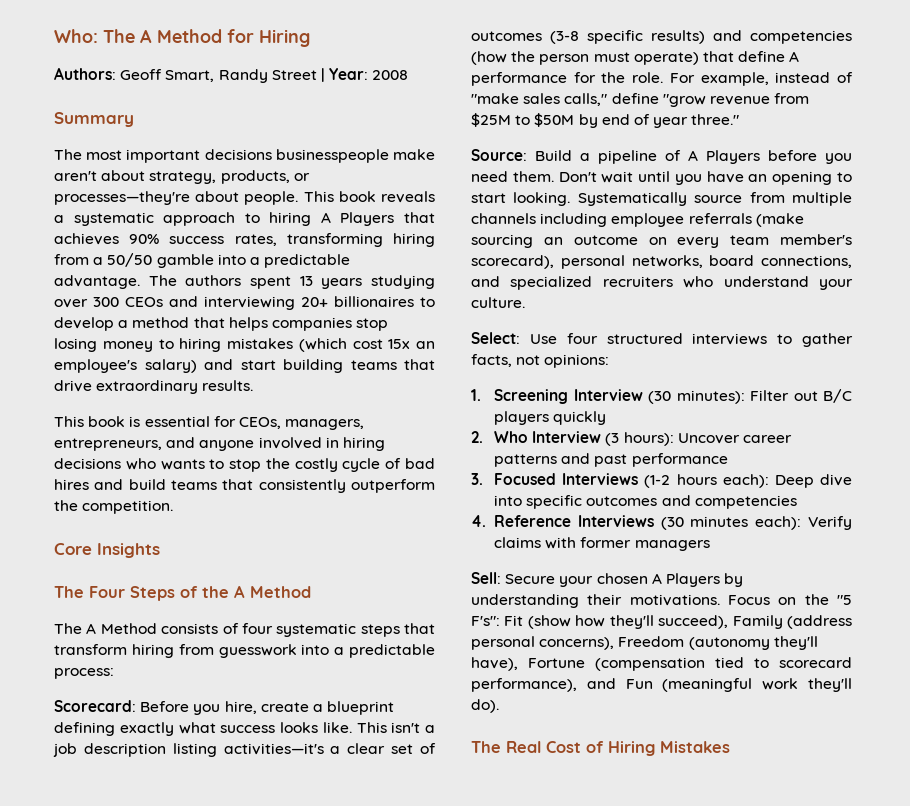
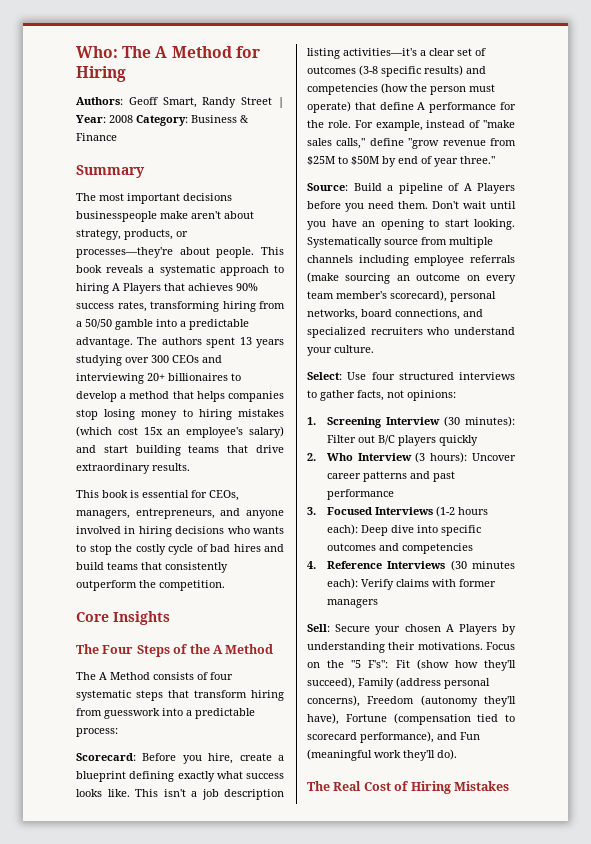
(409, 75) none -> [136,115,249,126] [76,133,117,141] Category: Business & Finance

